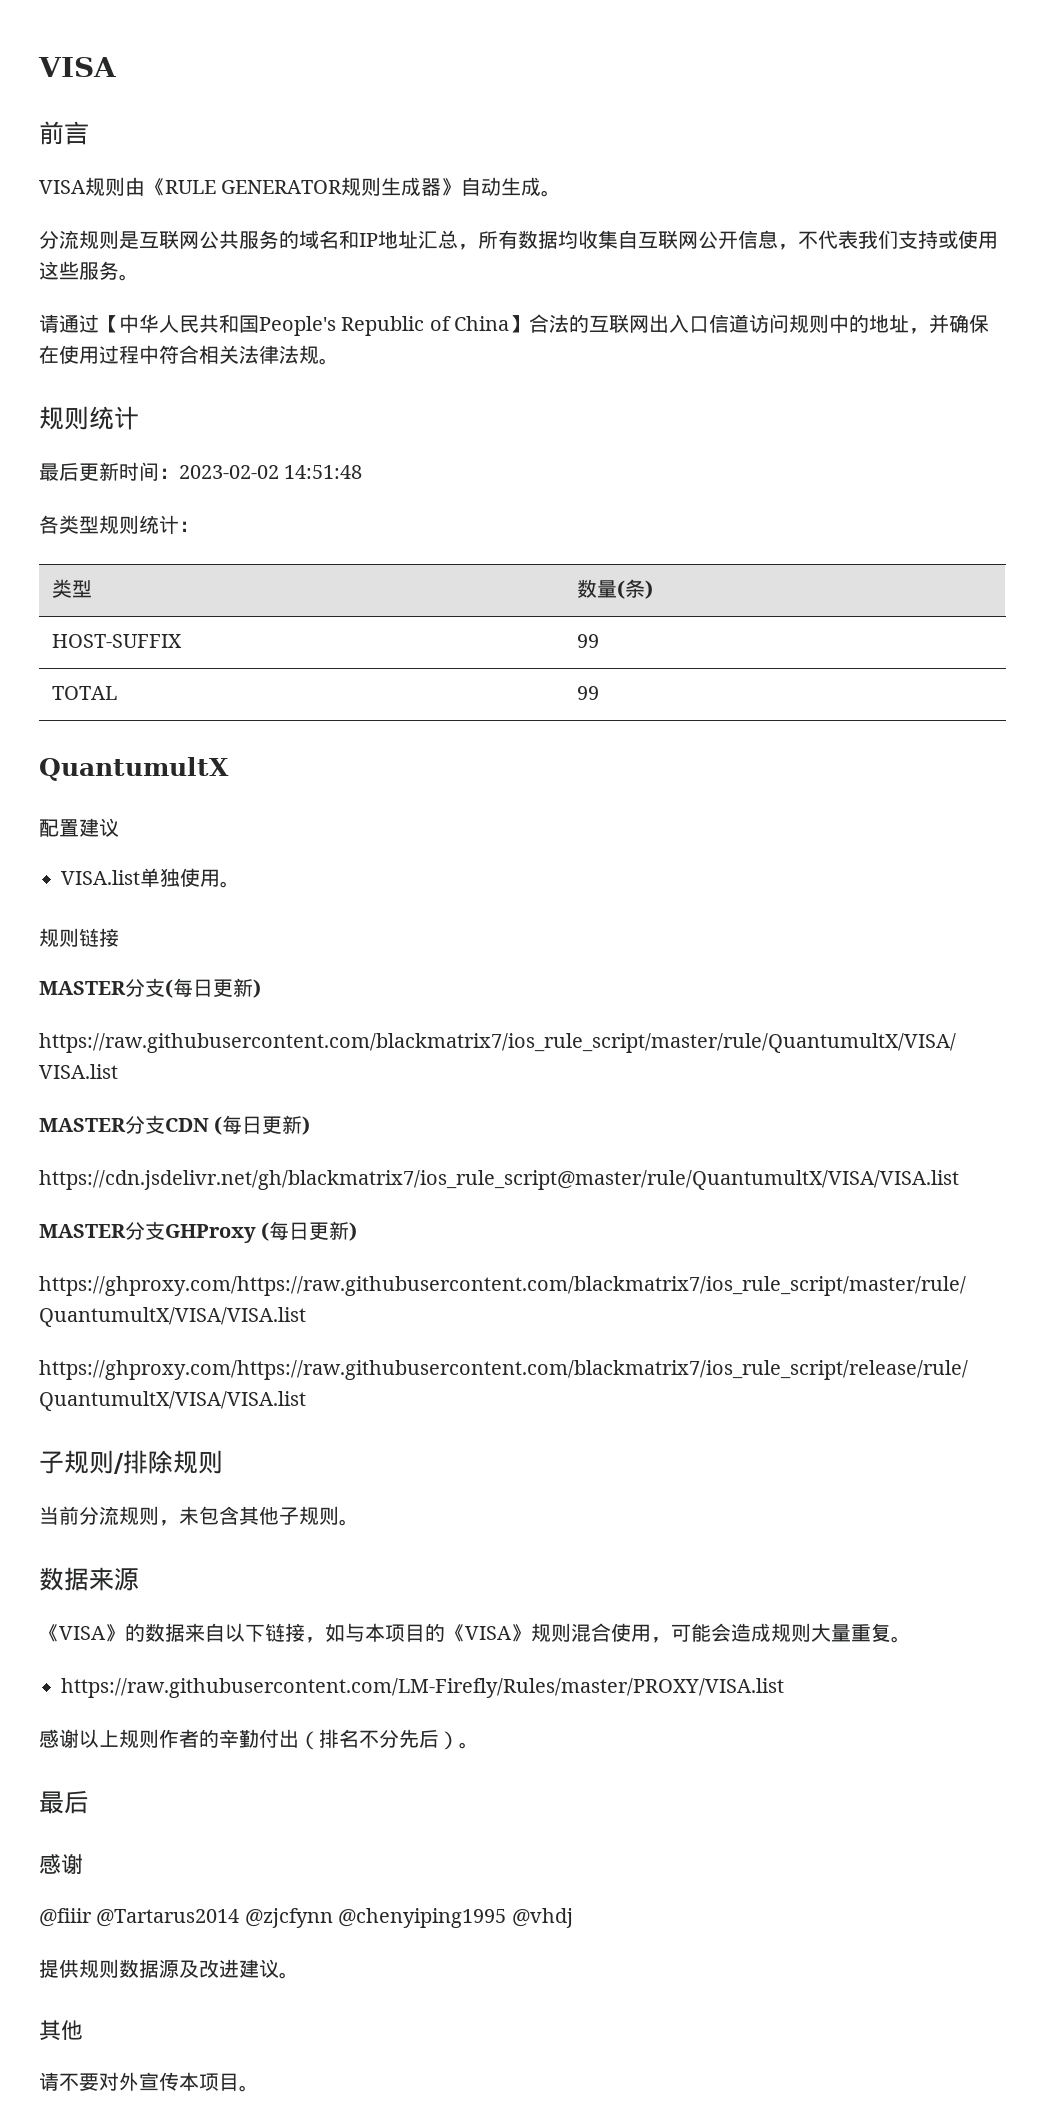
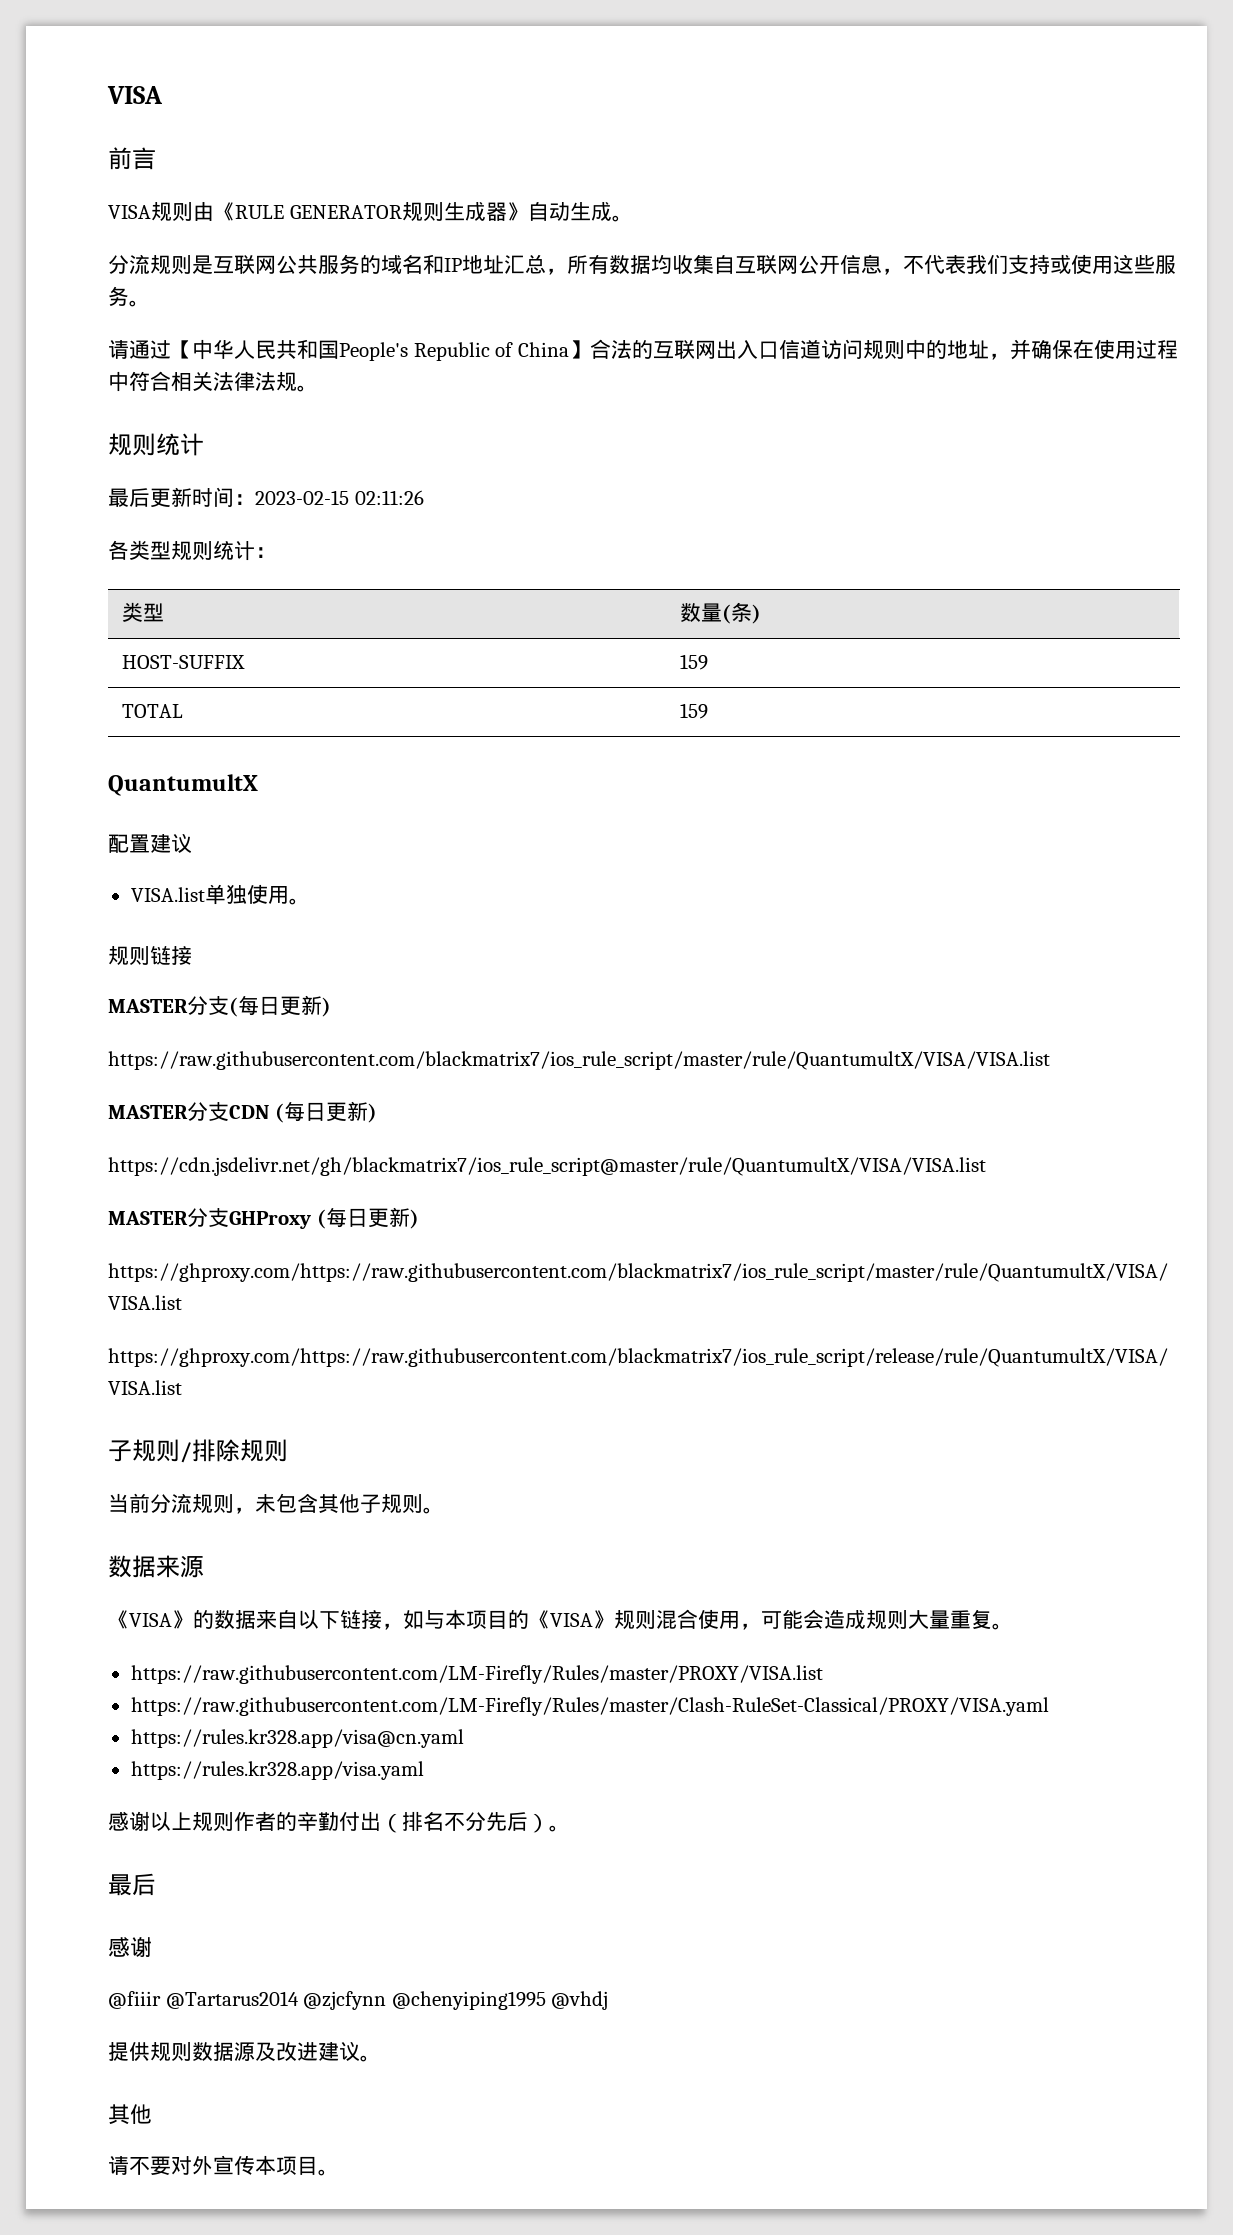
[179,465,363,479] 2023-02-02 14:51:48 -> [255,490,424,505] 2023-02-15 02:11:26
[577,634,600,648] 99 -> [680,654,709,670] 159
[577,686,600,700] 99 -> [680,703,709,719] 159
(784, 1688) none -> [130,1697,1049,1716] [130,1729,464,1748] [130,1761,424,1780] // https://raw.githubusercontent.com/LM-Firefly/Rules/master/Clash-RuleSet-Classical/PROXY/VISA.yaml // https://rules.kr328.app/visa@cn.yaml // https://rules.kr328.app/visa.yaml

